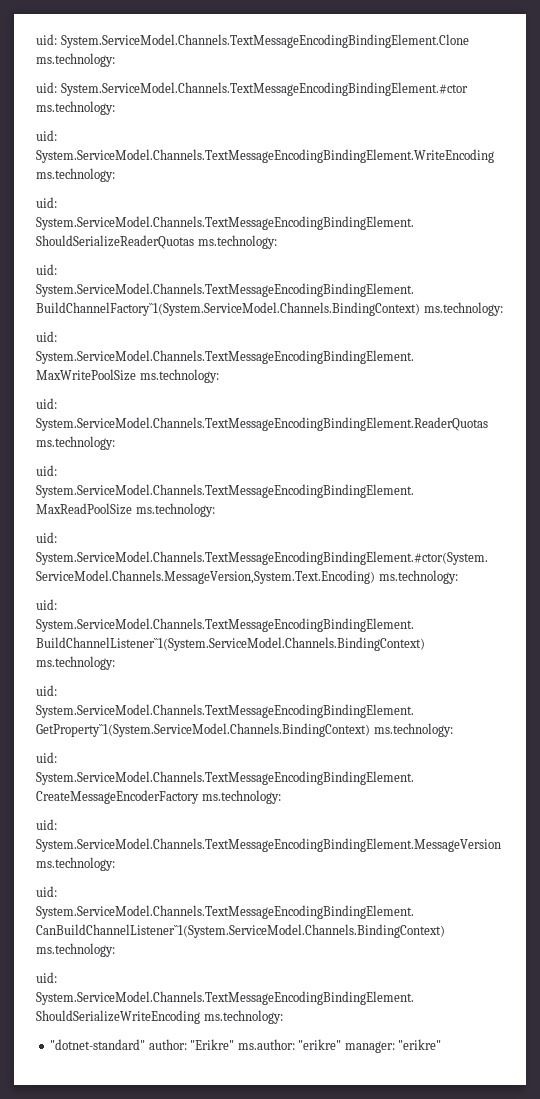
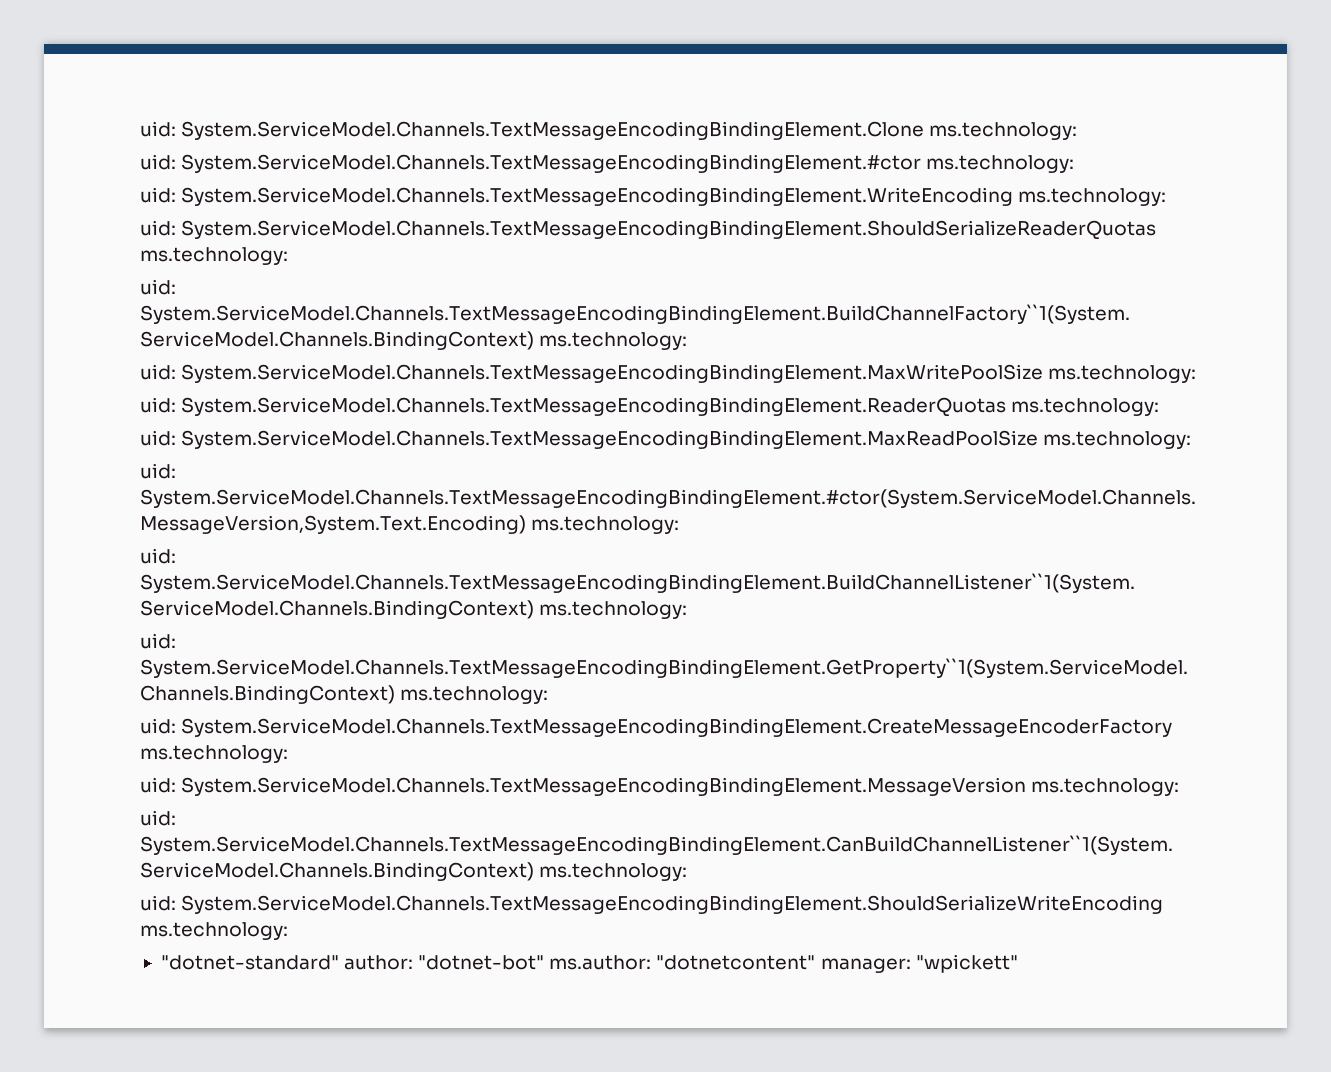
[190,1039,442,1053] "Erikre" ms.author: "erikre" manager: "erikre" -> [418,954,1018,973] "dotnet-bot" ms.author: "dotnetcontent" manager: "wpickett"

